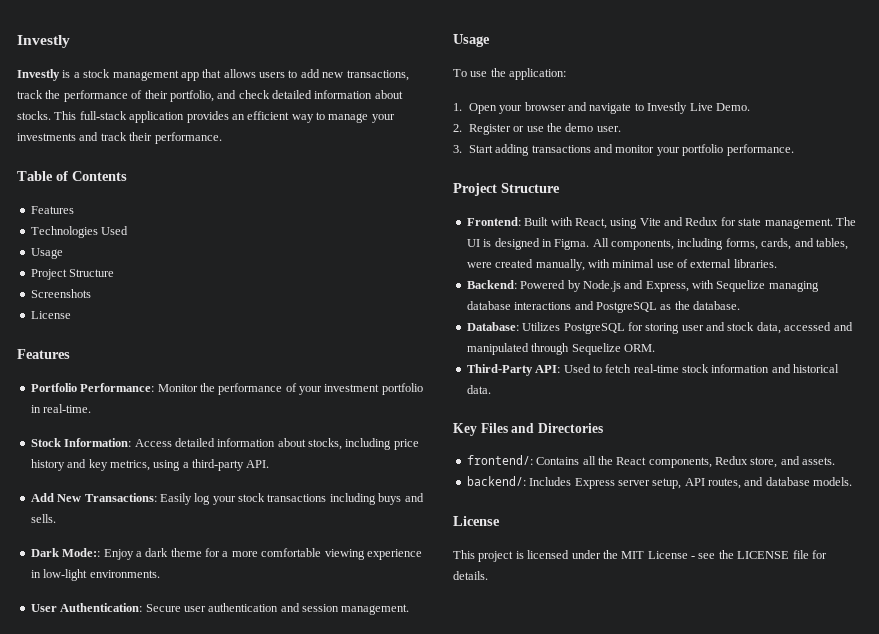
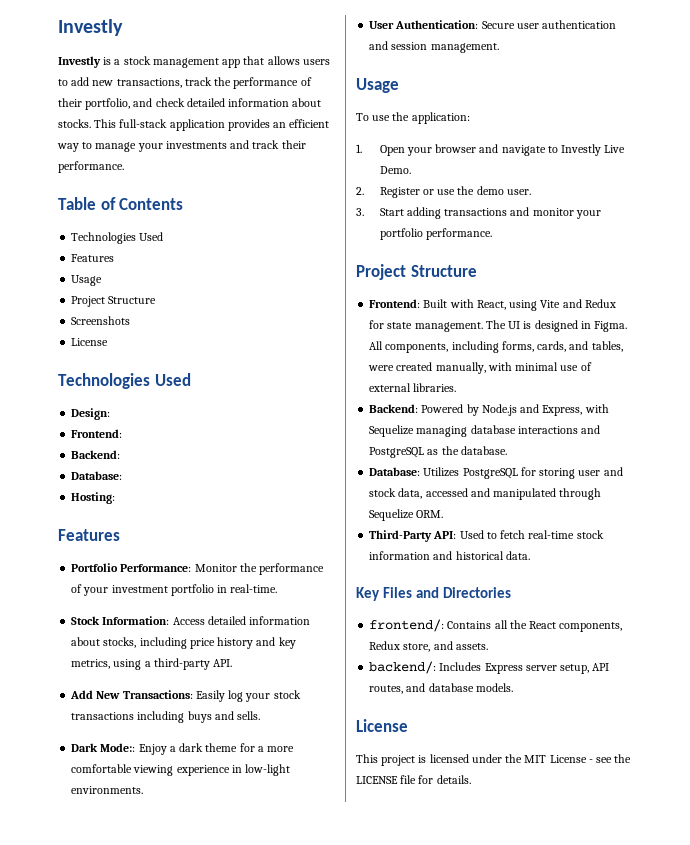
[30,206,74,214] [30,226,129,238] // Features // Technologies Used -> [71,232,164,244] [71,254,115,262] // Technologies Used // Features
(71, 315) none -> [58,373,191,389] [71,408,111,420] [71,429,123,438] [71,450,121,459] [71,471,123,480] [71,492,116,504] // Technologies Used // Design: // Frontend: // Backend: // Database: // Hosting:

